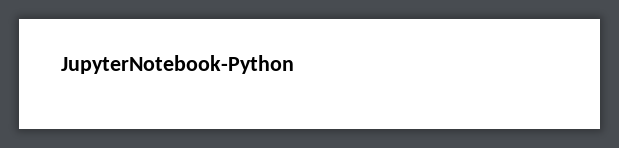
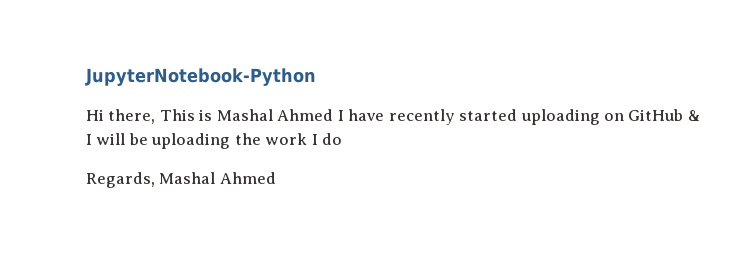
(294, 64) none -> [86,109,701,125] [86,133,343,149] [86,172,276,188] // Hi there, This is Mashal Ahmed I have recently started uploading on GitHub & I will be uploading the work I do // Regards, Mashal Ahmed

